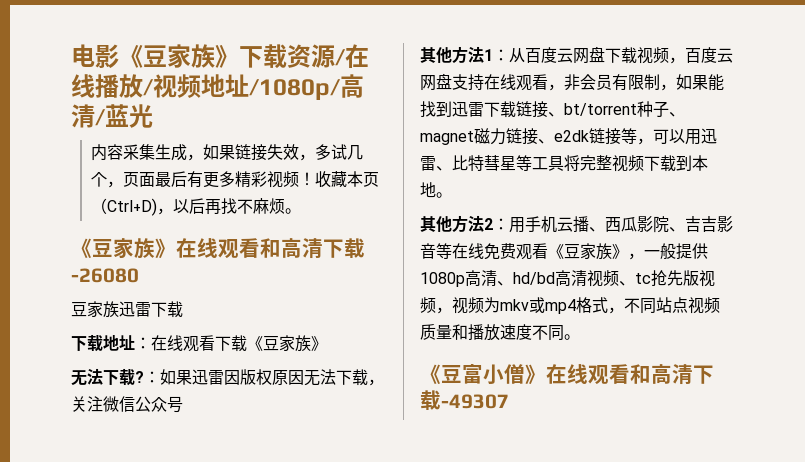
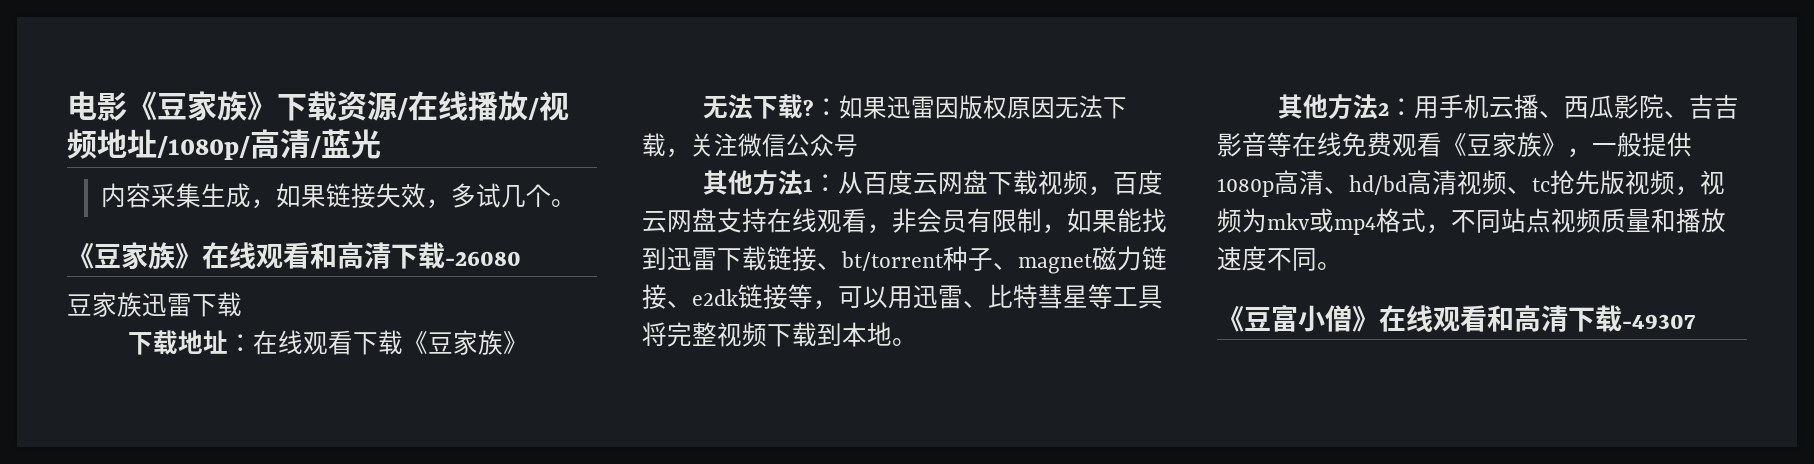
[106,171,379,188] [90,198,285,216] ，页面最后有更多精彩视频！收藏本页（Ctrl+D)，以后再找不麻烦 -> (552, 195) none

